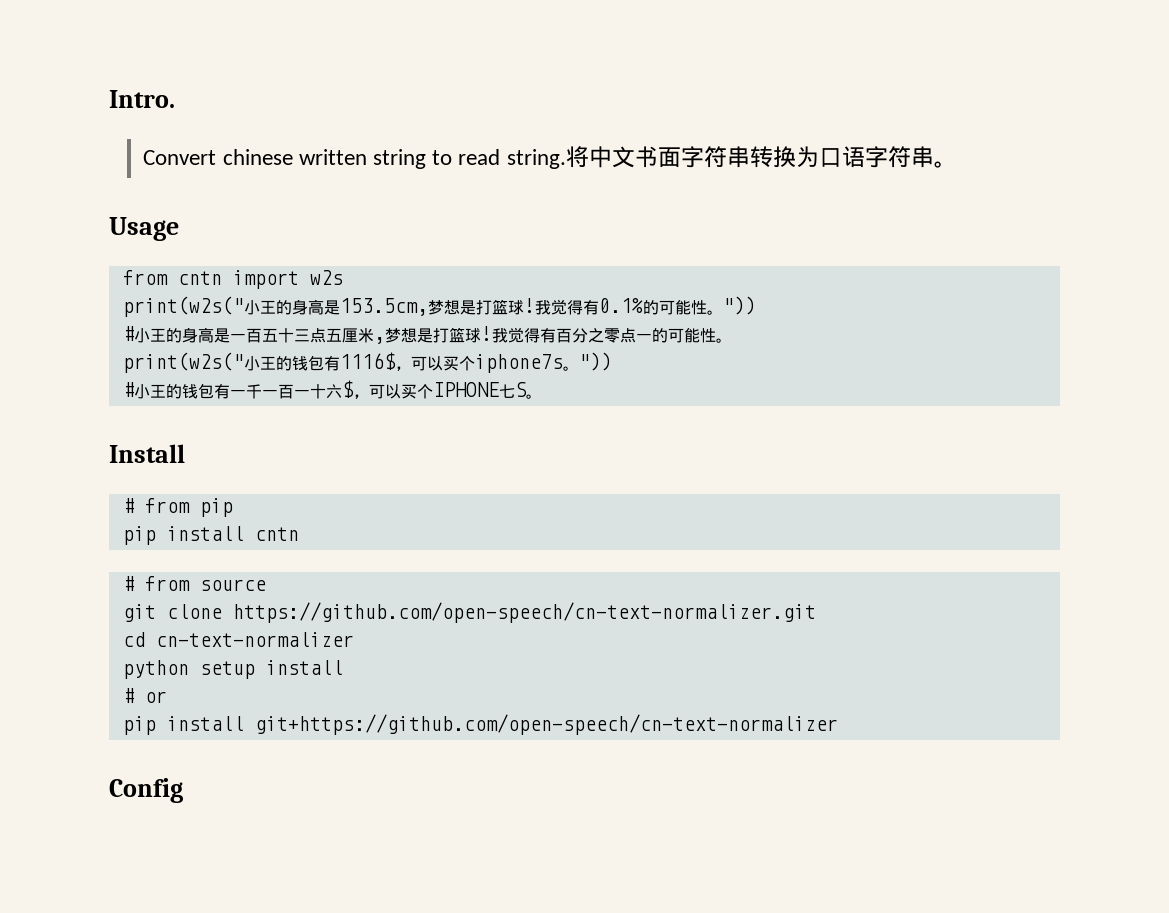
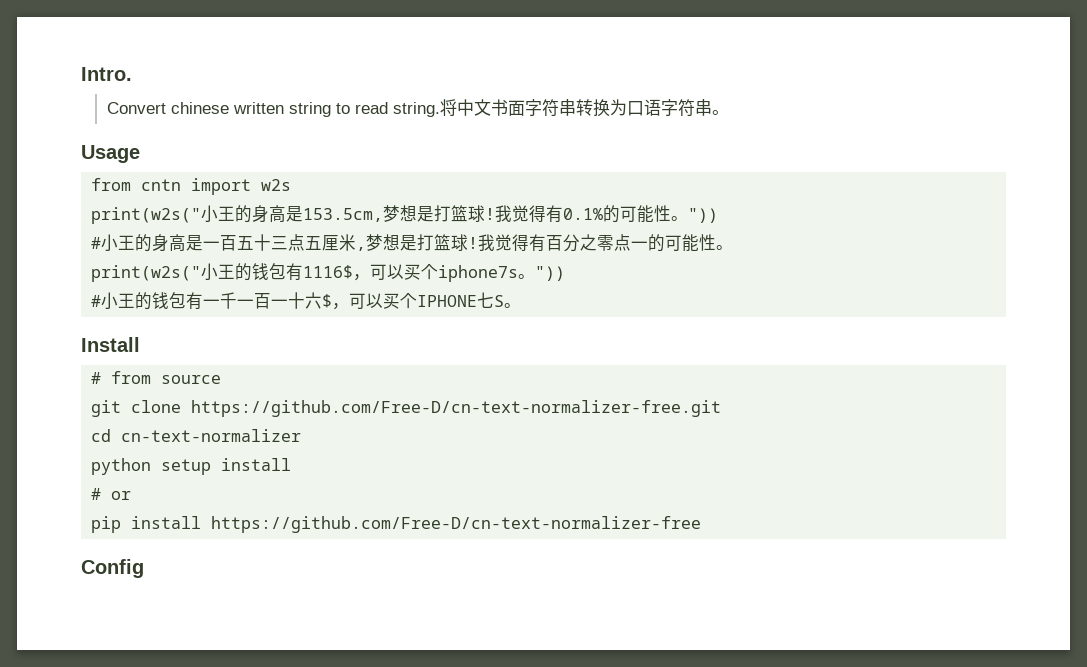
[122,498,233,517] [122,526,299,545] // # from pip // pip install cntn -> (140, 344) none
[232,602,816,623] https://github.com/open-speech/cn-text-normalizer.git -> [191,400,722,417] https://github.com/Free-D/cn-text-normalizer-free.git
[254,714,838,735] git+https://github.com/open-speech/cn-text-normalizer -> [211,516,702,533] https://github.com/Free-D/cn-text-normalizer-free

